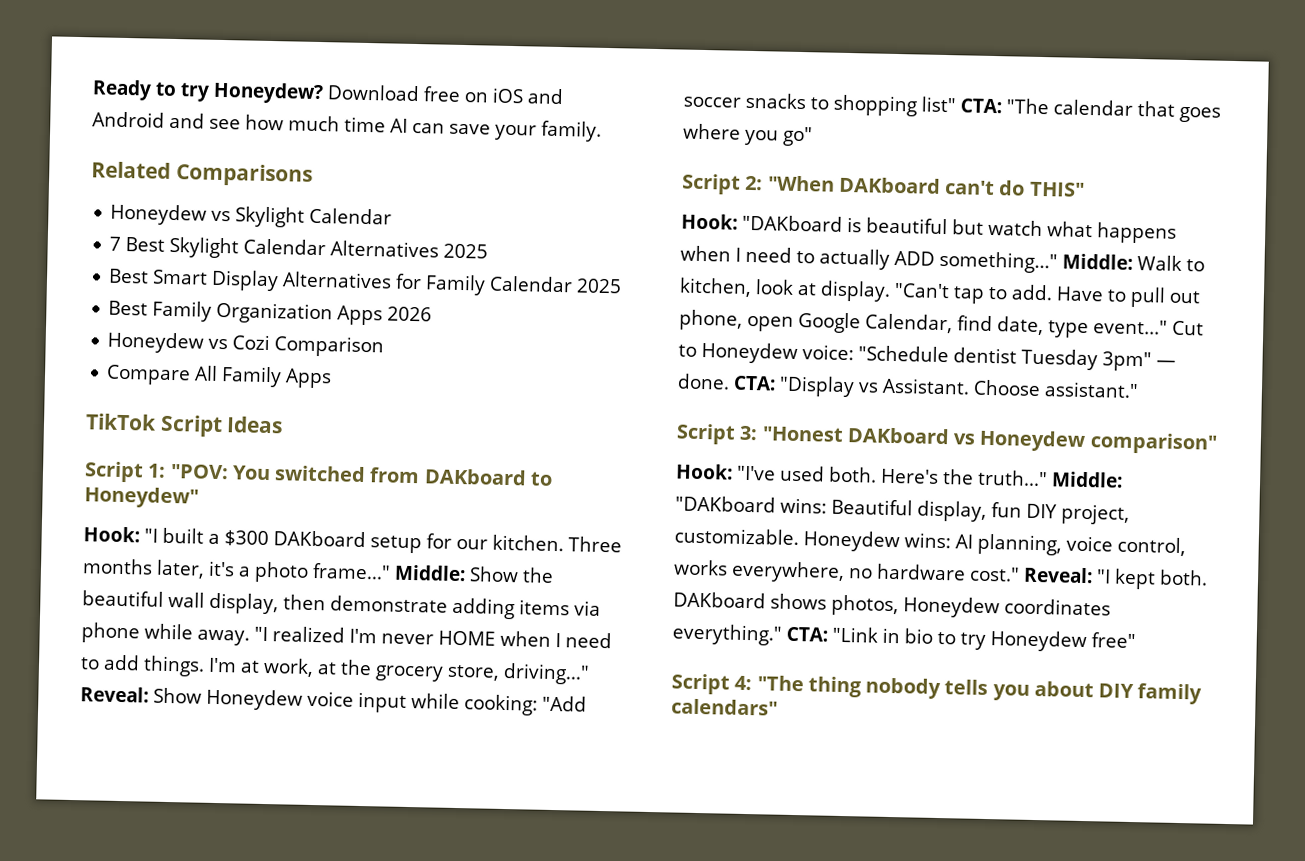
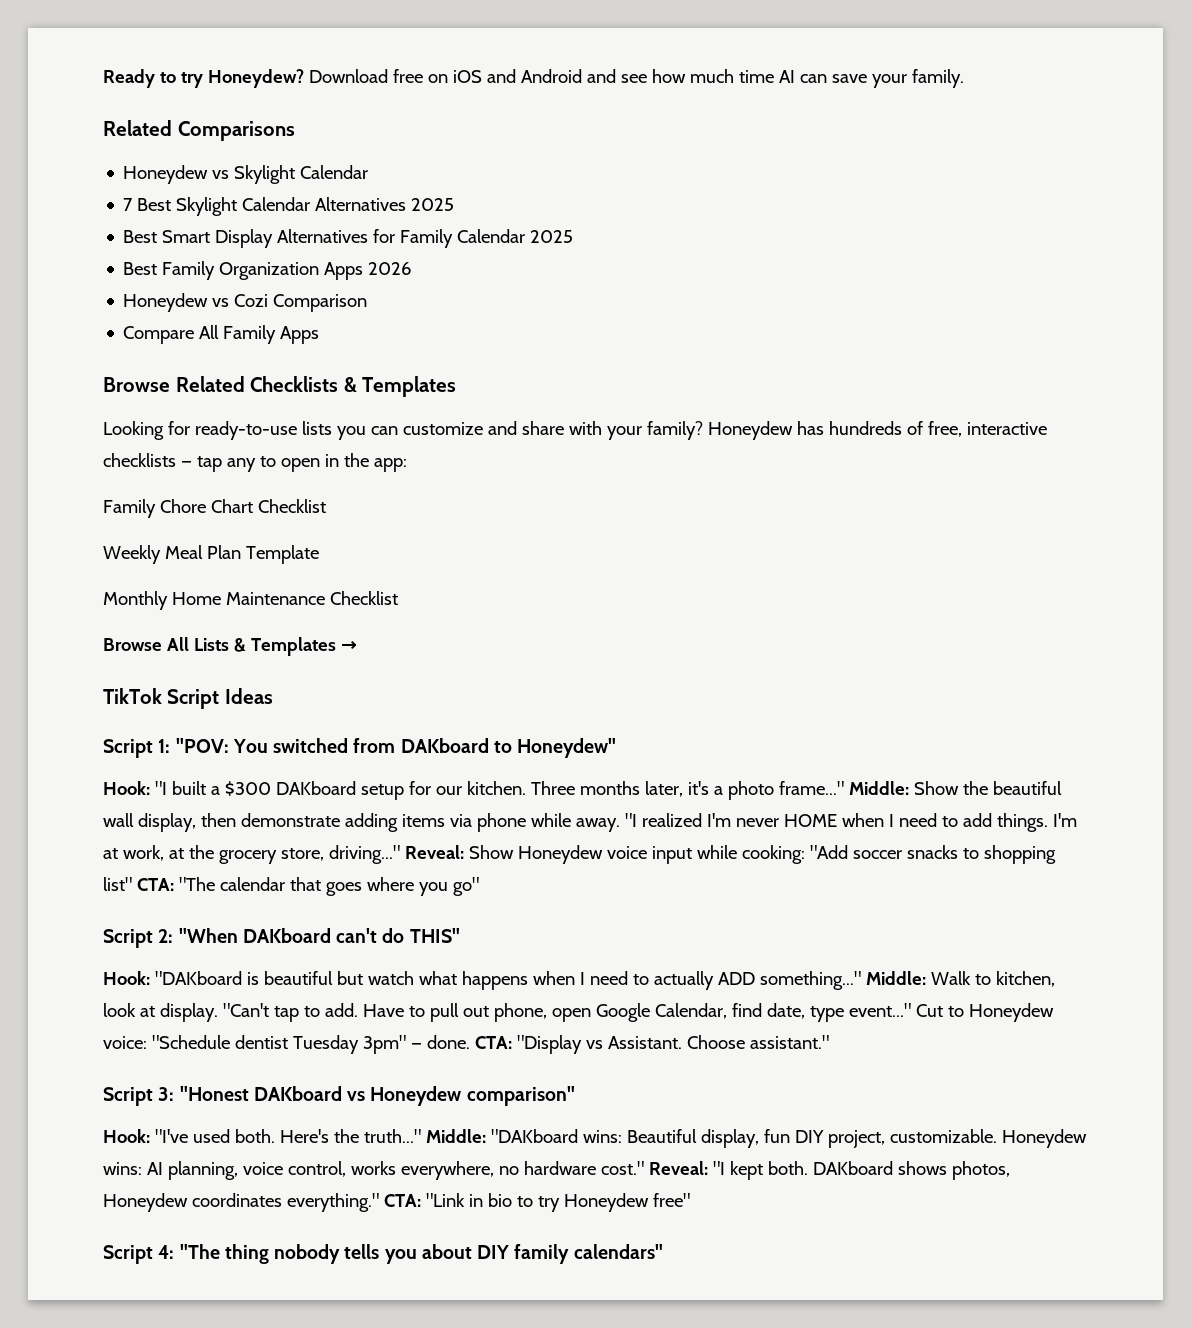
(333, 378) none -> [103,376,457,397] [103,421,1047,440] [103,453,407,472] [103,499,326,518] [103,545,319,564] [103,591,398,610] [103,637,357,656] // Browse Related Checklists & Templates // Looking for ready-to-use lists you can customize and share with your family? Honeydew has hundreds of free, interactive checklists — tap any to open in the app: // Family Chore Chart Checklist // Weekly Meal Plan Template // Monthly Home Maintenance Checklist // Browse All Lists & Templates →

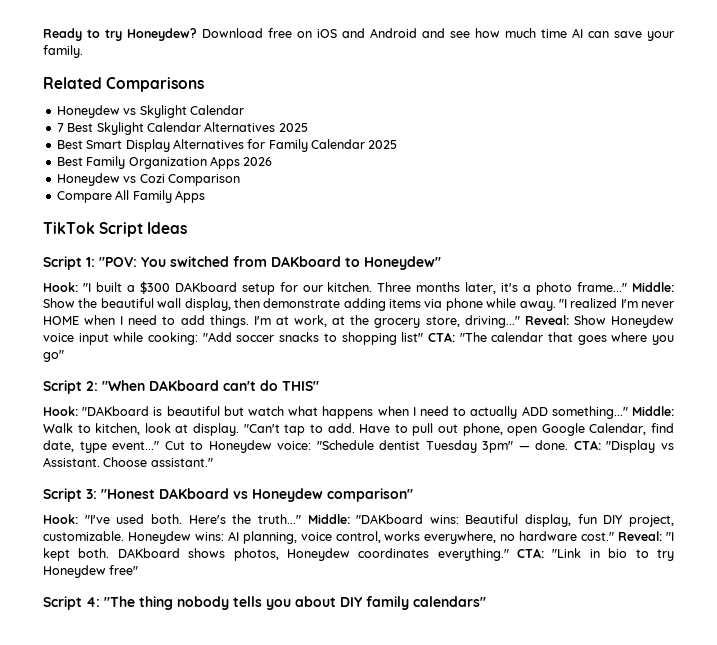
[103,376,457,397] [103,421,1047,440] [103,453,407,472] [103,499,326,518] [103,545,319,564] [103,591,398,610] [103,637,357,656] // Browse Related Checklists & Templates // Looking for ready-to-use lists you can customize and share with your family? Honeydew has hundreds of free, interactive checklists — tap any to open in the app: // Family Chore Chart Checklist // Weekly Meal Plan Template // Monthly Home Maintenance Checklist // Browse All Lists & Templates → -> (205, 196) none

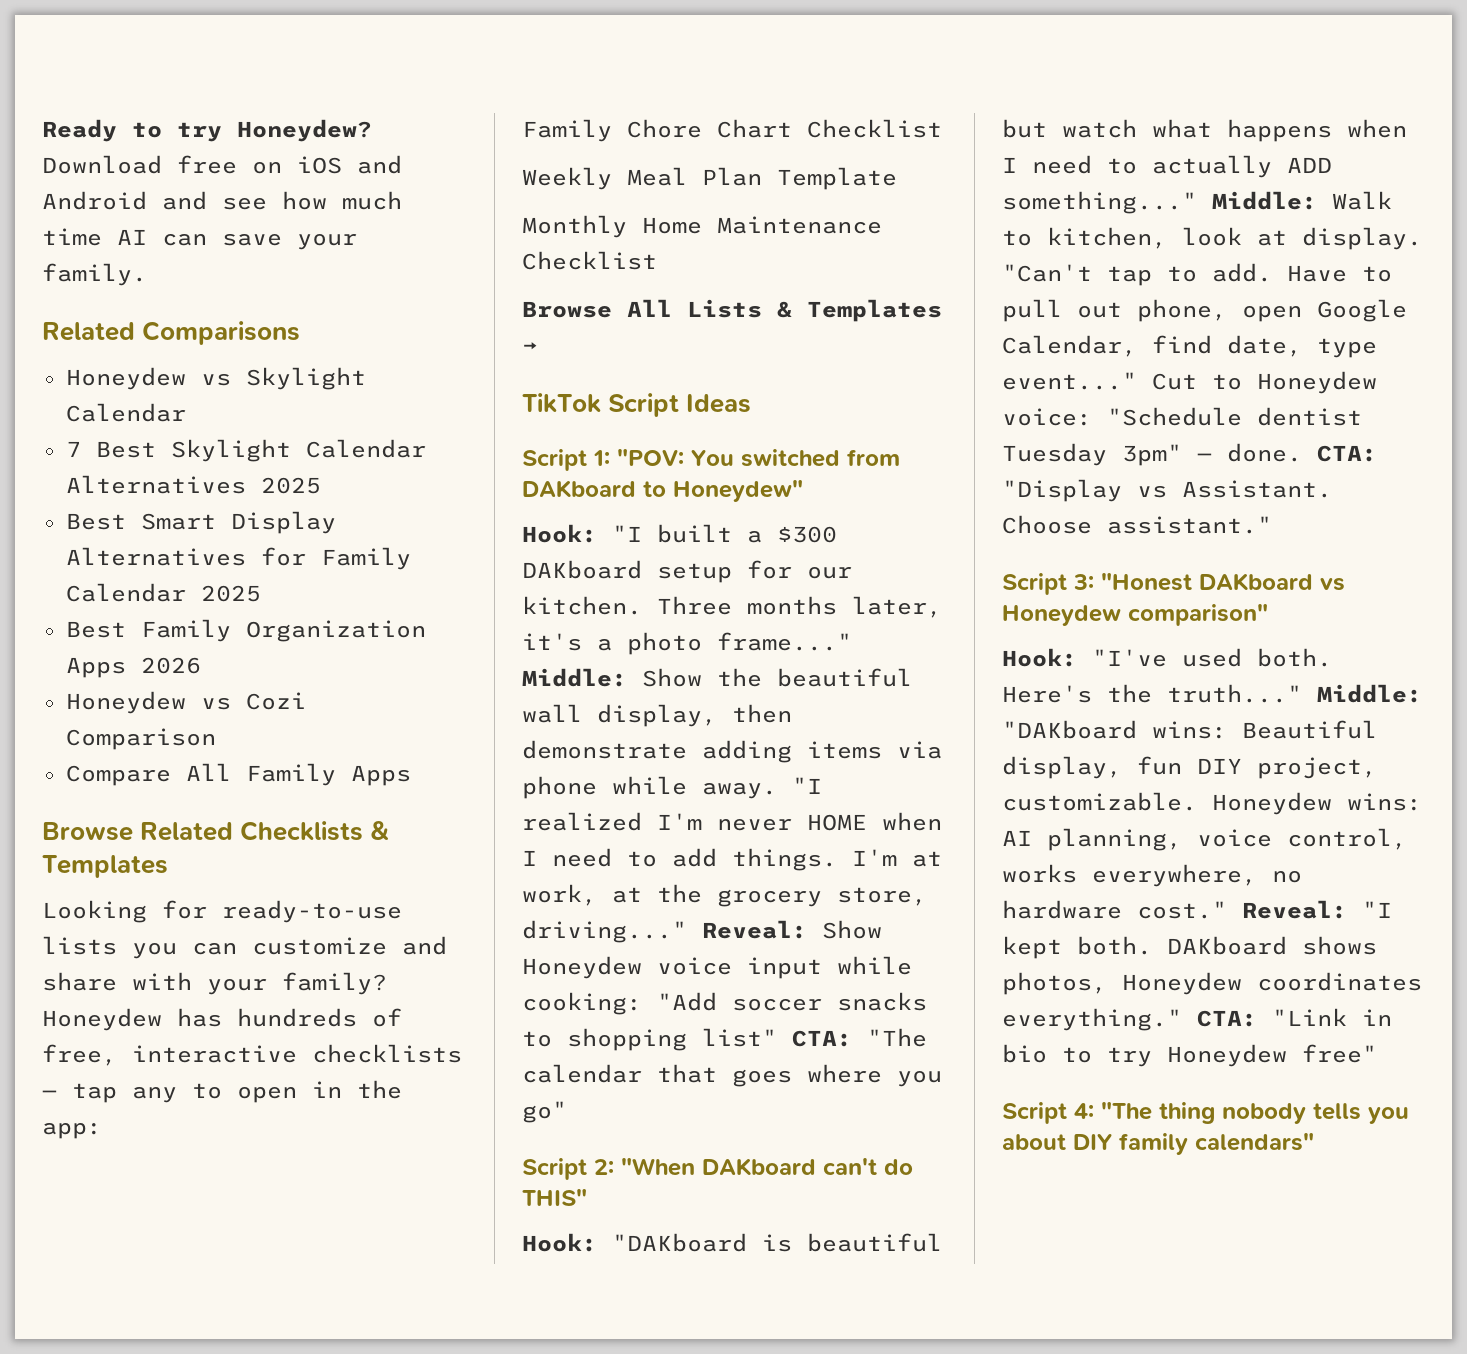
(205, 196) none -> [42,821,390,841] [42,855,168,878] [42,900,402,923] [42,936,447,959] [42,972,387,995] [42,1008,402,1031] [42,1044,462,1066] [42,1080,402,1103] [42,1122,102,1139] [522,119,942,142] [522,167,897,190] [522,215,882,238] [522,251,657,270] [522,299,942,322] [522,342,537,353] // Browse Related Checklists & Templates // Looking for ready-to-use lists you can customize and share with your family? Honeydew has hundreds of free, interactive checklists — tap any to open in the app: // Family Chore Chart Checklist // Weekly Meal Plan Template // Monthly Home Maintenance Checklist // Browse All Lists & Templates →

